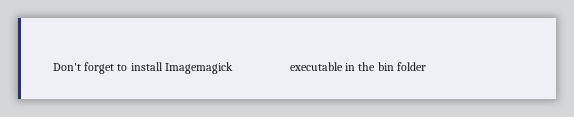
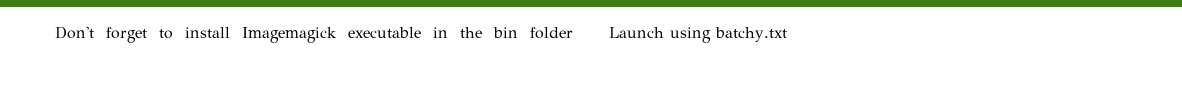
(426, 66) none -> [609,27,787,43] Launch using batchy.txt

